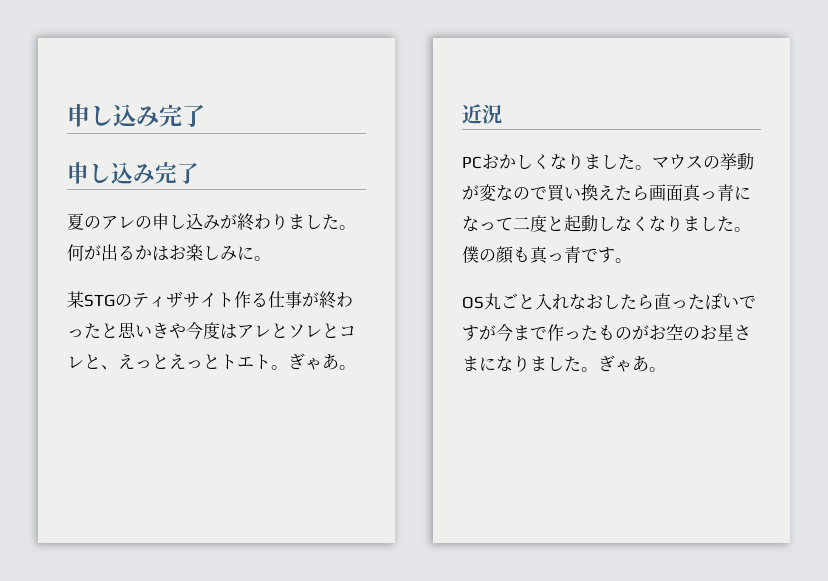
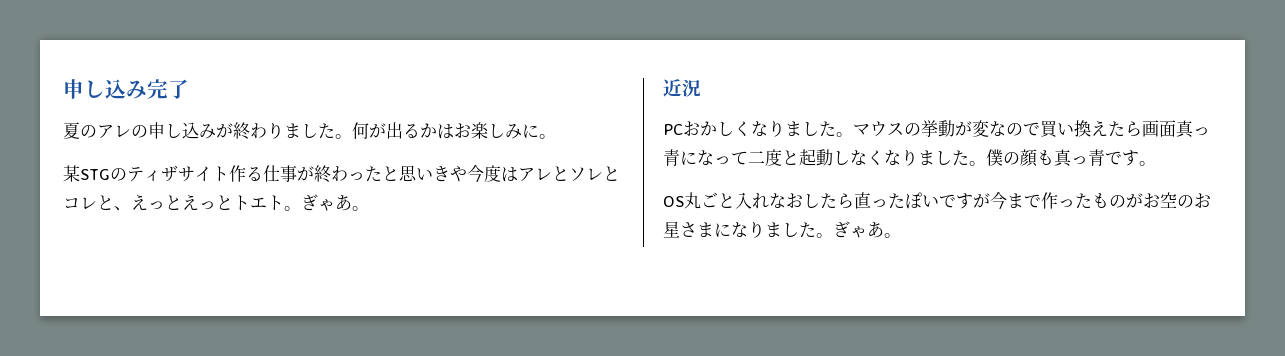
[67,104,205,127] [67,162,199,184] 申し込み完了 // 申し込み完了 -> [63,79,189,99] 申し込み完了

